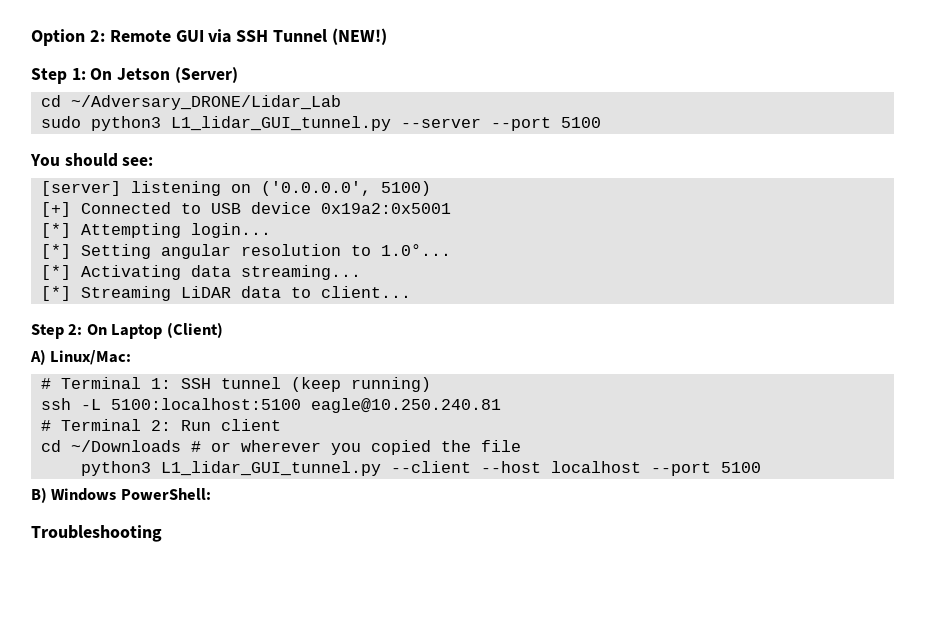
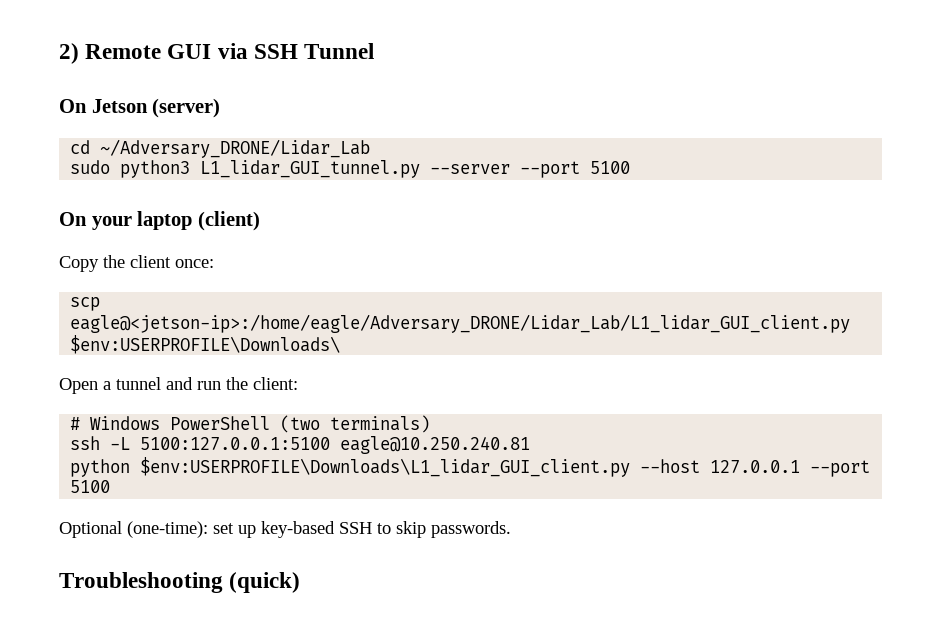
[31,29,105,46] Option 2: -> [59,43,79,64] 2)
[332,28,388,45] [31,68,86,84] (NEW!) // Step 1: -> (375, 51) //
[174,67,238,83] (Server) -> [152,98,221,118] (server)
[30,153,154,167] [40,181,431,196] [40,202,451,217] [40,223,271,238] [40,244,451,259] [40,265,361,280] [40,286,411,301] [31,322,223,339] [30,349,132,365] [40,377,431,392] You should see: // [server] listening on ('0.0.0.0', 5100) // [+] Connected to USB device 0x19a2:0x5001 // [*] Attempting login... // [*] Setting angular resolution to 1.0°... // [*] Activating data streaming... // [*] Streaming LiDAR data to client... // Step 2: On Laptop (Client) // A) Linux/Mac: // # Terminal 1: SSH tunnel (keep running) -> [59,211,260,231] [59,255,214,272] [70,297,101,311] [70,314,851,333] [70,335,341,354] [59,377,298,394] [70,415,431,433] On your laptop (client) // Copy the client once: // scp eagle@<jetson-ip>:/home/eagle/Adversary_DRONE/Lidar_Lab/L1_lidar_GUI_client.py $env:USERPROFILE\Downloads\ // Open a tunnel and run the client: // # Windows PowerShell (two terminals)
[110,398,301,410] 5100:localhost:5100 -> [140,437,331,450] 5100:127.0.0.1:5100
[40,419,281,431] [40,440,521,455] [80,461,761,476] [31,487,211,503] # Terminal 2: Run client // cd ~/Downloads # or wherever you copied the file // python3 L1_lidar_GUI_tunnel.py --client --host localhost --port 5100 // B) Windows PowerShell: -> [70,457,871,477] [70,480,111,493] [59,521,511,538] python $env:USERPROFILE\Downloads\L1_lidar_GUI_client.py --host 127.0.0.1 --port 5100 // Optional (one-time): set up key-based SSH to skip passwords.
(162, 533) none -> [229,572,301,593] (quick)

